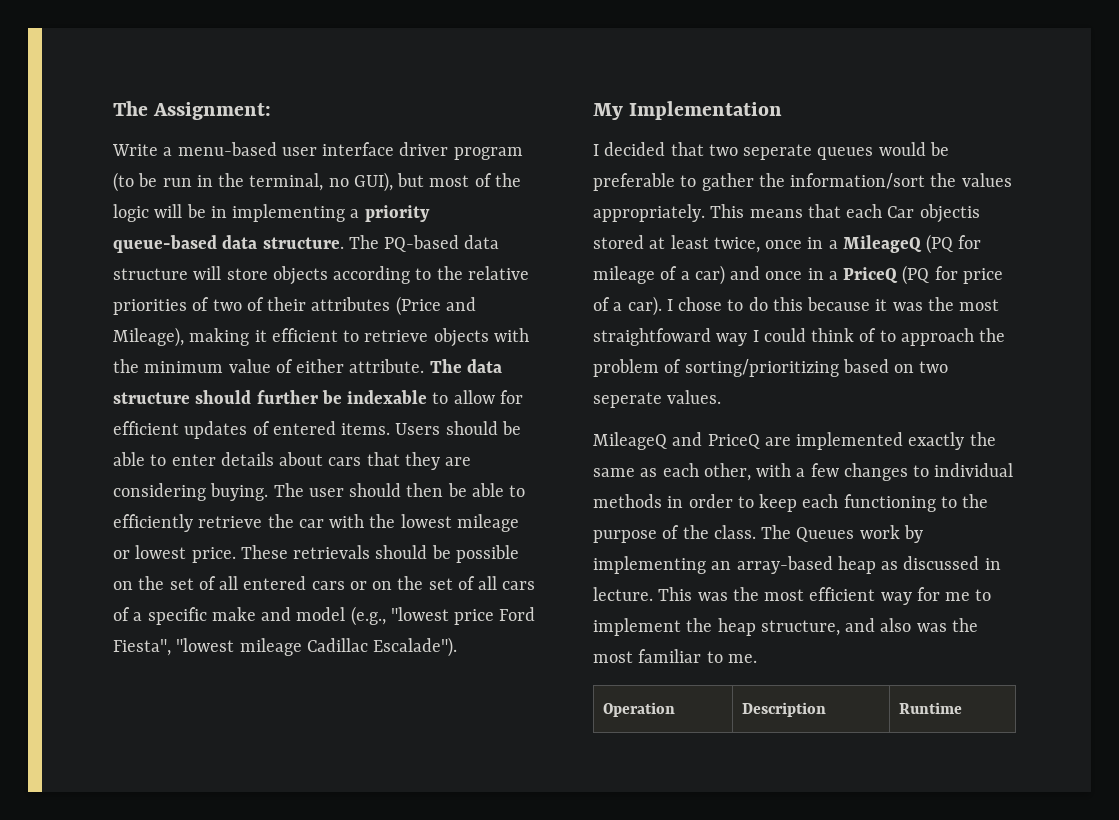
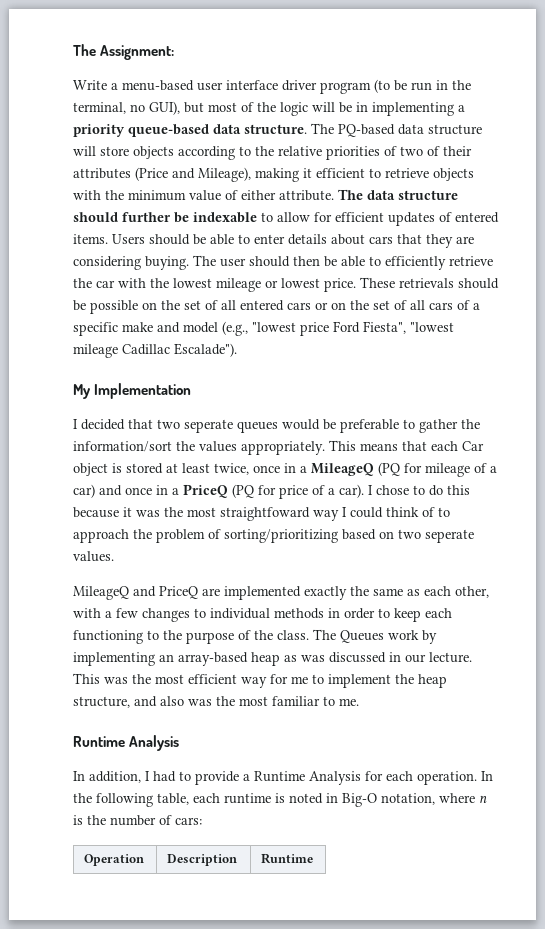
[919,204,980,223] objectis -> [73,463,122,476] object is
(899, 565) none -> [301,655,325,662] was
(1001, 564) none -> [405,654,426,663] our
(757, 658) none -> [73,735,180,751] [73,771,493,785] [73,793,487,807] [73,815,202,826] // Runtime Analysis // In addition, I had to provide a Runtime Analysis for each operation. In the following table, each runtime is noted in Big-O notation, where n is the number of cars:

